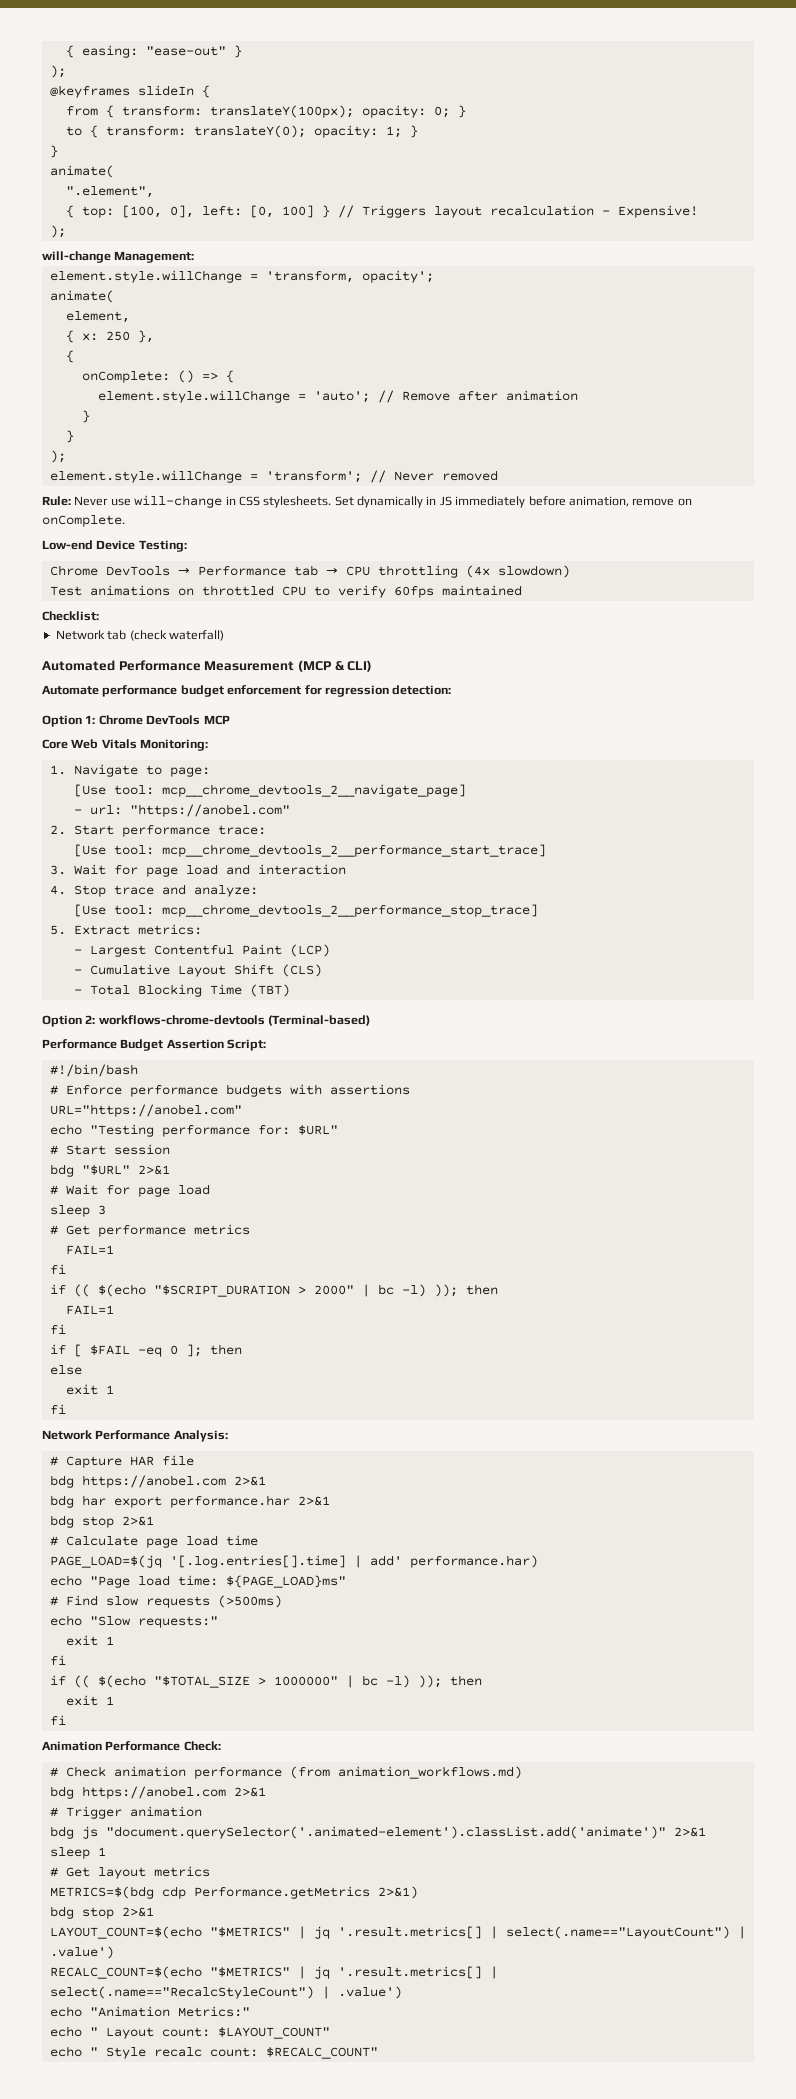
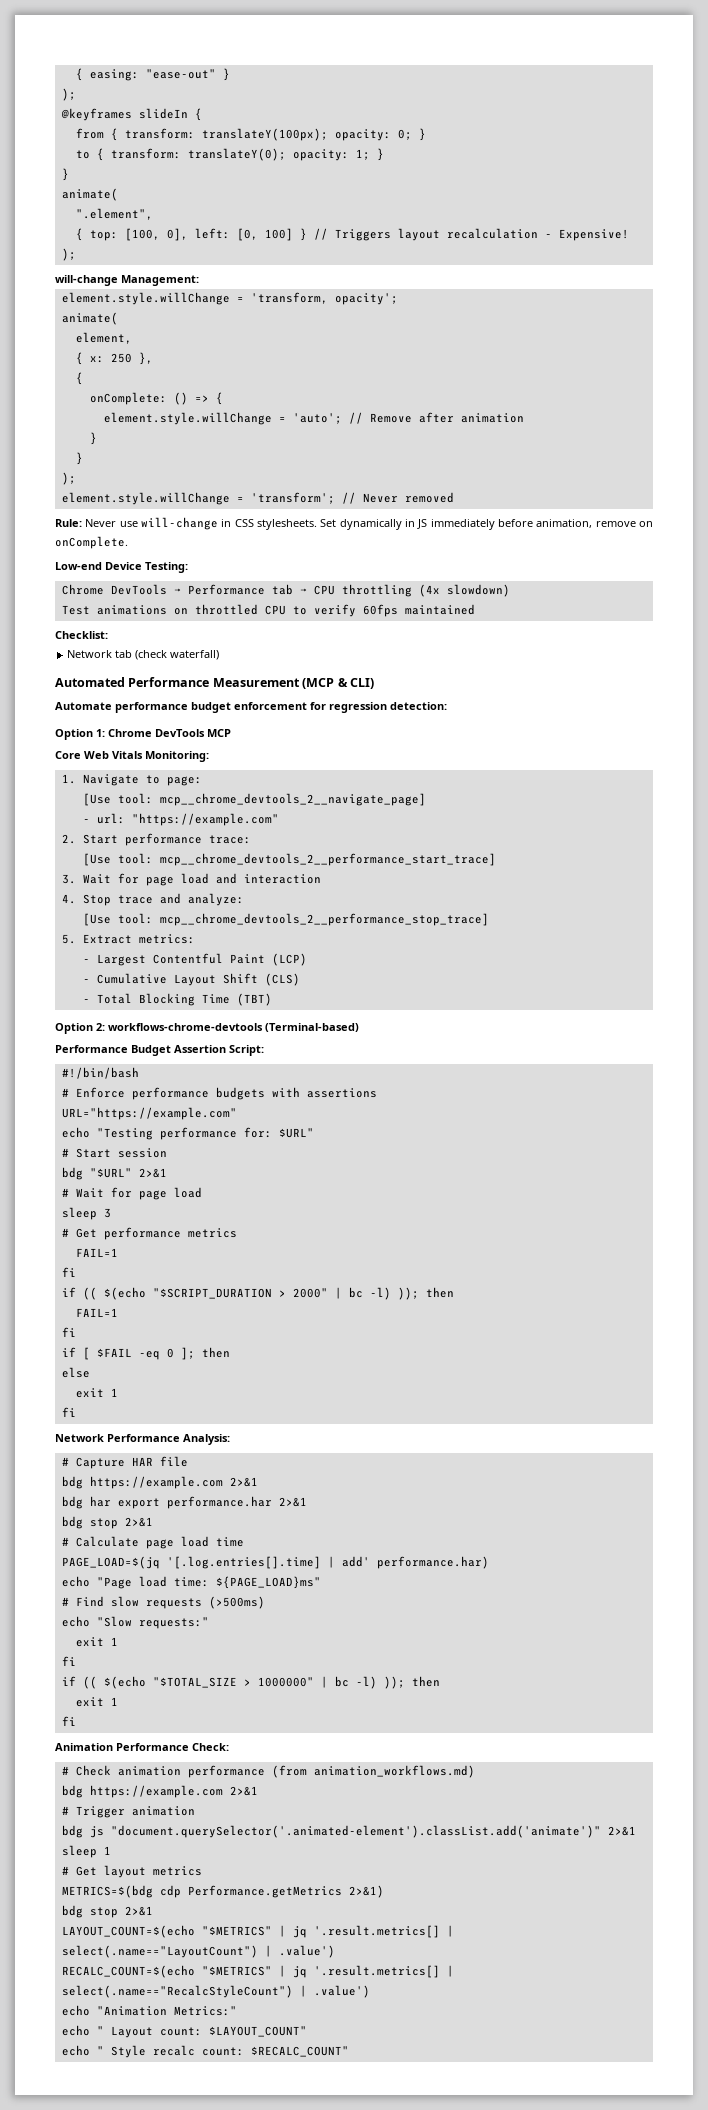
[129,804,290,817] "https://anobel.com" -> [131,813,279,826] "https://example.com"
[49,1104,242,1117] URL="https://anobel.com" -> [61,1107,237,1120] URL="https://example.com"
[81,1475,226,1488] https://anobel.com -> [89,1476,223,1489] https://example.com
[81,1786,226,1799] https://anobel.com -> [89,1785,223,1798] https://example.com

